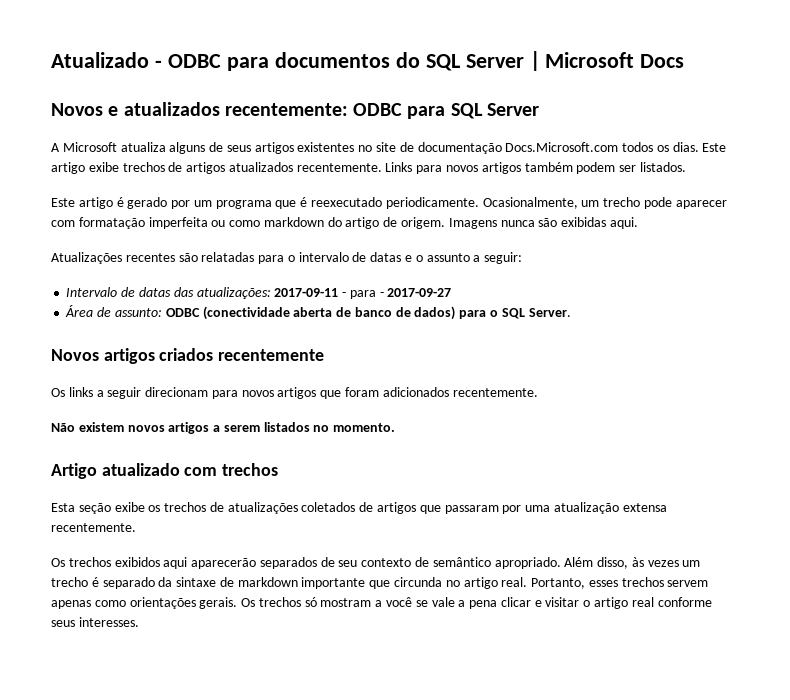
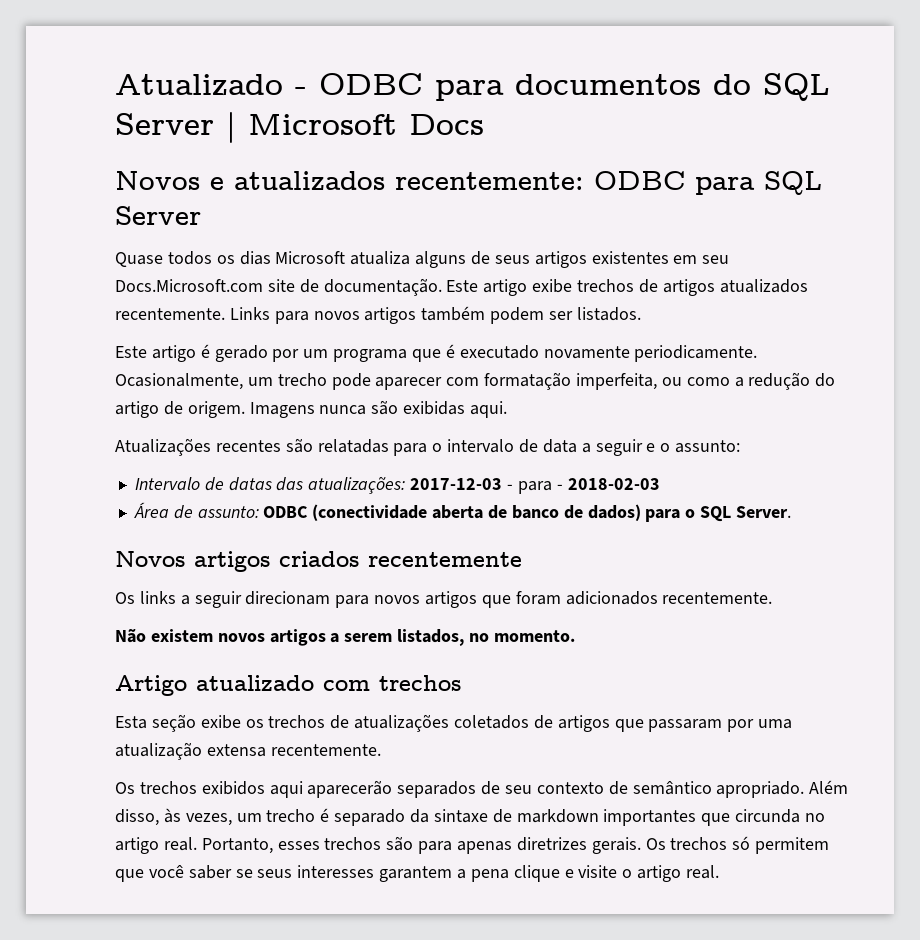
[51,143,60,152] A -> [115,251,271,267] Quase todos os dias
[358,142,699,154] no site de documentação Docs.Microsoft.com todos os dias. -> [673,255,730,264] [115,278,442,296] em seu Docs.Microsoft.com site de documentação.
[311,197,383,207] reexecutado -> [459,345,630,359] executado novamente
[148,217,208,229] imperfeita -> [576,373,658,390] imperfeita,
[263,217,324,227] markdown -> [734,372,811,390] a redução
[370,252,523,264] datas e o assunto a seguir: -> [542,439,741,456] data a seguir e o assunto:
[274,288,339,297] 2017-09-11 -> [410,478,503,490] 2017-12-03
[387,288,452,297] 2017-09-27 -> [567,478,660,490] 2018-02-03
[263,422,310,432] listados -> [397,629,465,646] listados,
[647,560,679,567] vezes -> [185,813,232,826] vezes,
[301,577,366,589] importante -> [603,809,697,826] importantes
[667,580,709,587] [51,597,712,609] [51,617,139,627] servem apenas como orientações gerais. Os trechos só mostram a você se vale a pena clicar e visitar o artigo real conforme seus interesses. -> [386,836,830,854] [115,865,720,882] são para apenas diretrizes gerais. Os trechos só permitem que você saber se seus interesses garantem a pena clique e visite o artigo real.

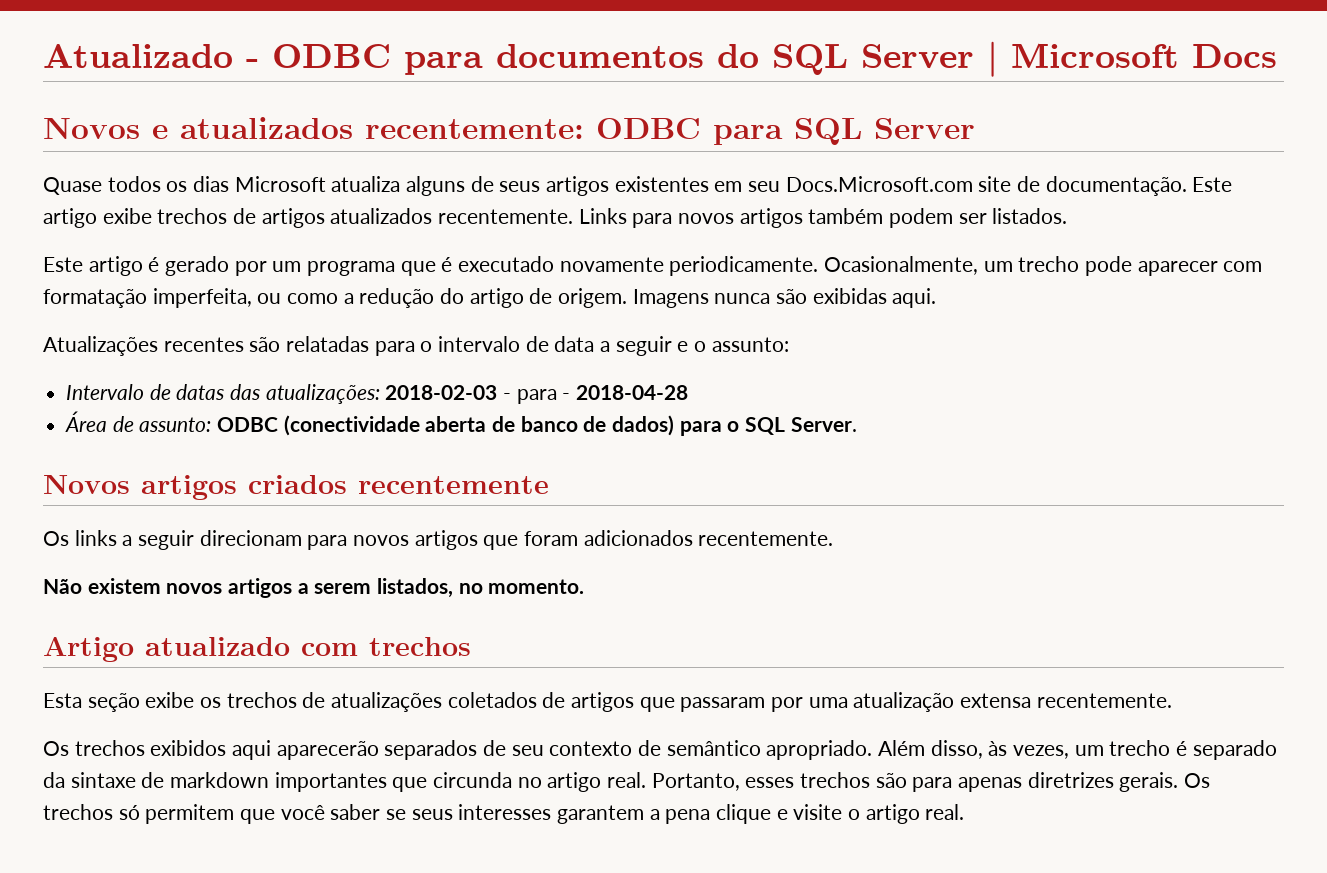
[410,478,503,490] 2017-12-03 -> [385,385,498,400] 2018-02-03
[567,478,660,490] 2018-02-03 -> [576,385,689,400] 2018-04-28

